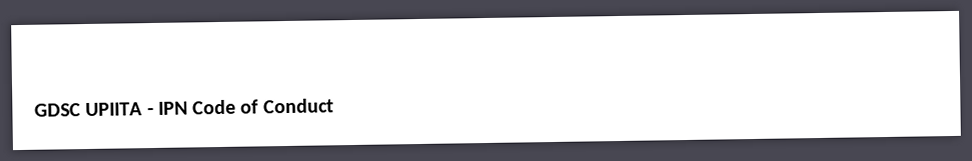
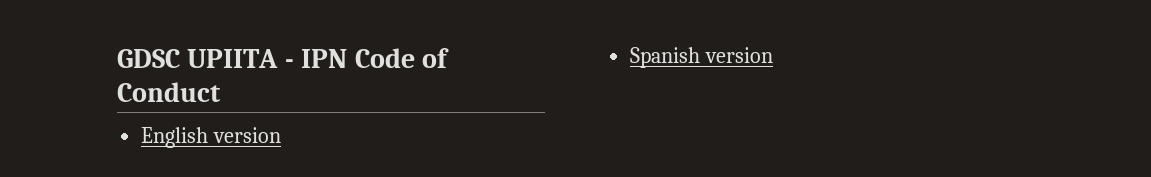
(334, 106) none -> [141,127,282,148] [630,47,774,68] // English version // Spanish version

